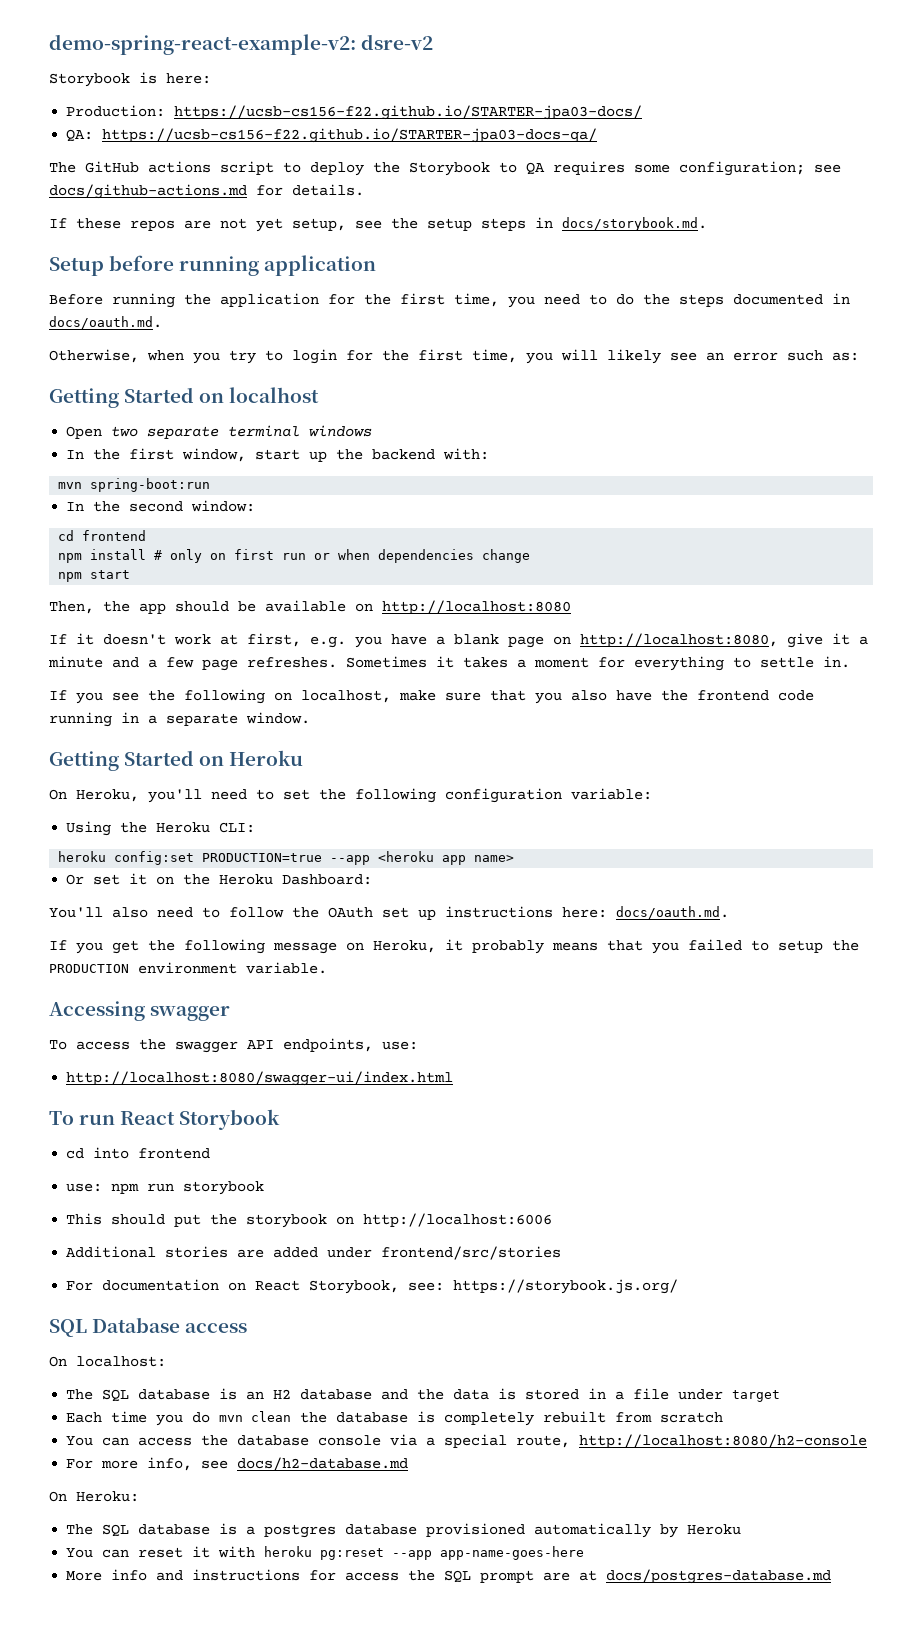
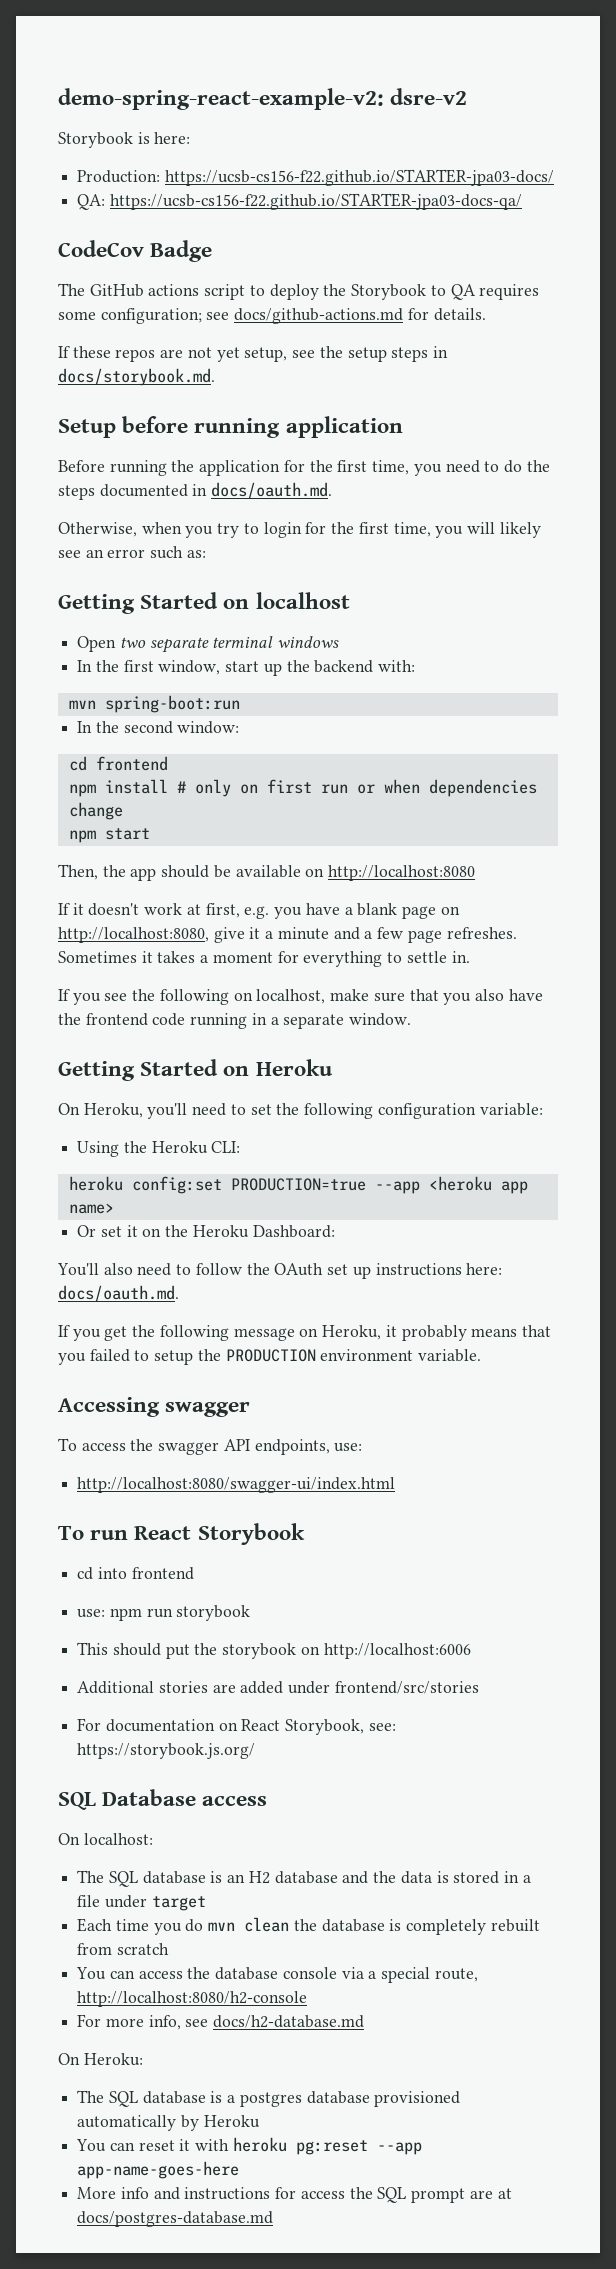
(598, 135) none -> [58,240,213,262] // CodeCov Badge

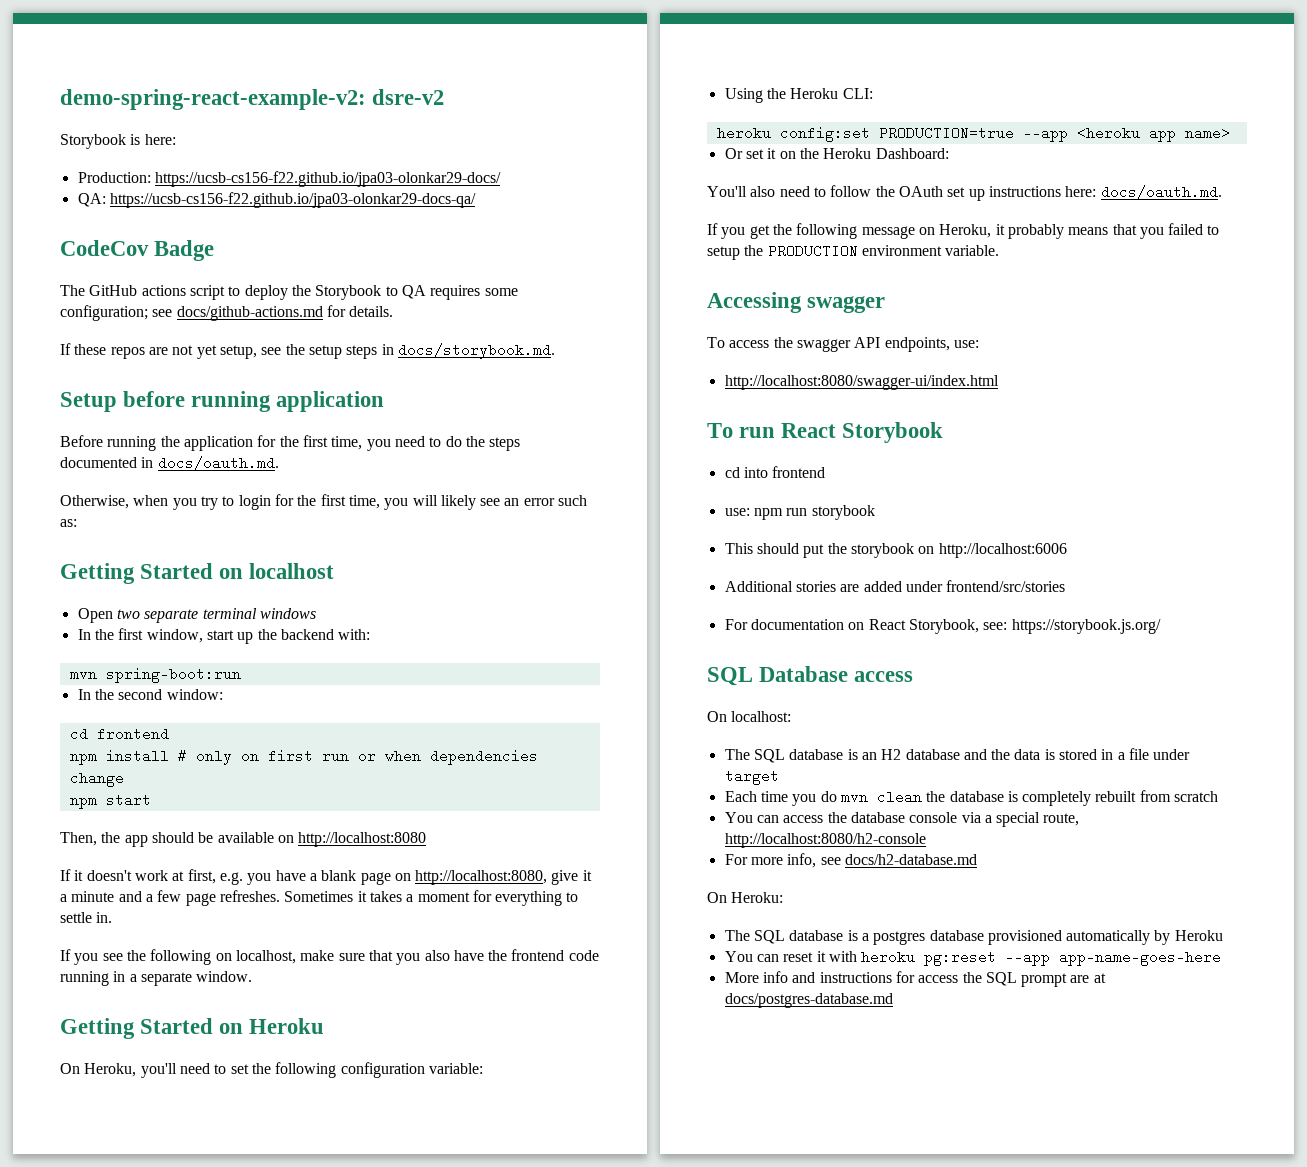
[164,169,554,186] https://ucsb-cs156-f22.github.io/STARTER-jpa03-docs/ -> [154,171,501,187] https://ucsb-cs156-f22.github.io/jpa03-olonkar29-docs/
[109,193,522,210] https://ucsb-cs156-f22.github.io/STARTER-jpa03-docs-qa/ -> [109,192,476,208] https://ucsb-cs156-f22.github.io/jpa03-olonkar29-docs-qa/

